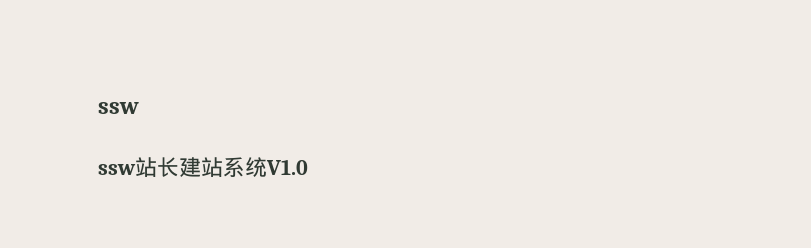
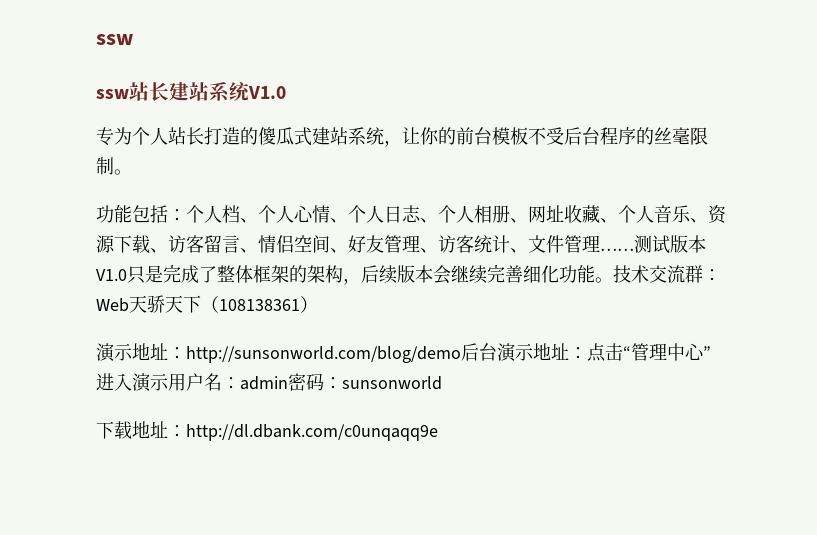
(308, 167) none -> [96,127,708,147] [96,157,132,175] [96,205,727,224] [96,235,706,254] [96,264,721,285] [96,295,318,313] [96,343,711,363] [96,373,442,392] [96,421,438,441] // 专为个人站长打造的傻瓜式建站系统，让你的前台模板不受后台程序的丝毫限制。 // 功能包括：个人档、个人心情、个人日志、个人相册、网址收藏、个人音乐、资源下载、访客留言、情侣空间、好友管理、访客统计、文件管理……测试版本V1.0只是完成了整体框架的架构，后续版本会继续完善细化功能。技术交流群：Web天骄天下（108138361） // 演示地址：http://sunsonworld.com/blog/demo后台演示地址：点击“管理中心”进入演示用户名：admin密码：sunsonworld // 下载地址：http://dl.dbank.com/c0unqaqq9e

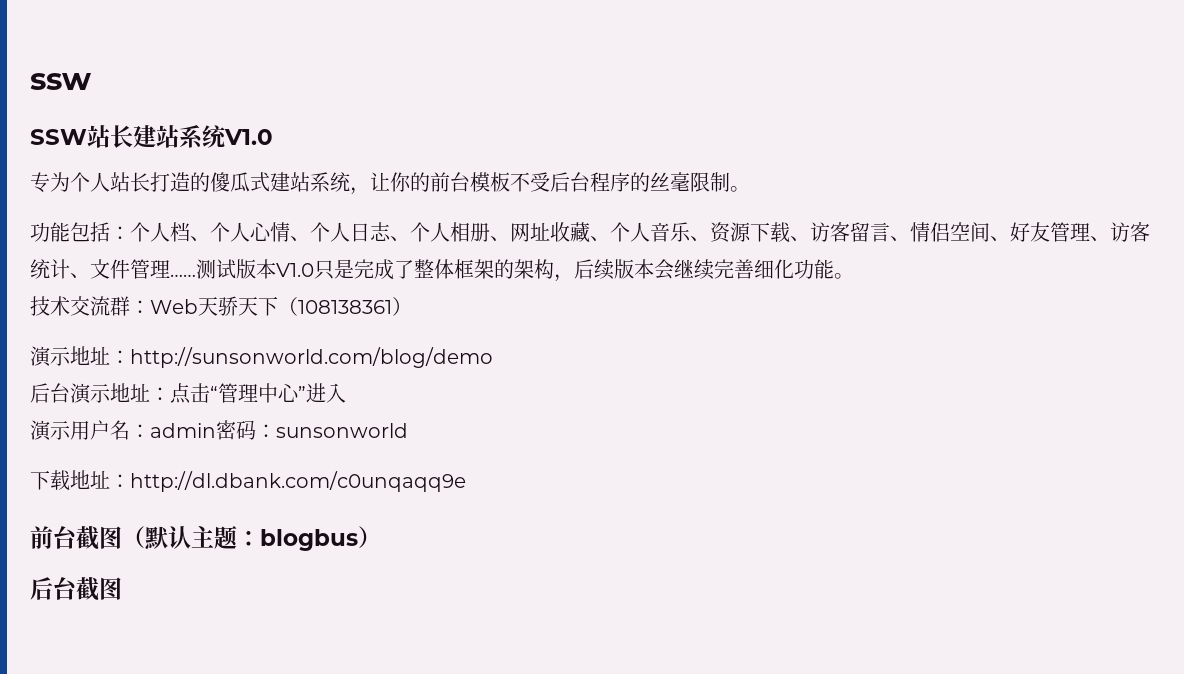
[96,89,129,99] ssw -> [30,129,87,145] SSW
(613, 280) none -> (854, 276) //
(461, 354) none -> (493, 357) //
(132, 382) none -> (346, 393) //
(438, 432) none -> [30,525,381,551] [30,577,122,601] // 前台截图（默认主题：blogbus） // 后台截图

